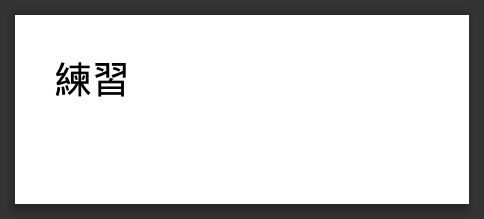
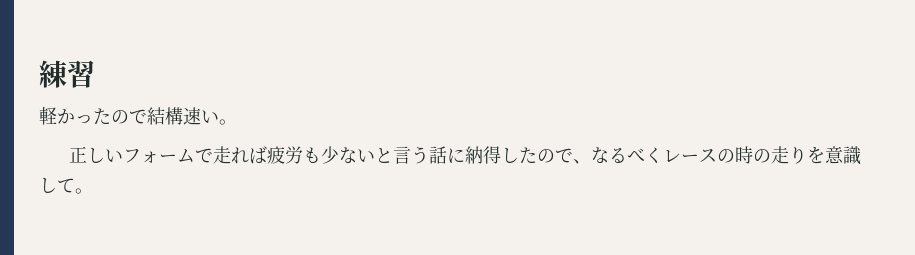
(130, 80) none -> [39,106,237,125] [69,146,862,165] [39,177,93,194] // 軽かったので結構速い。 // 正しいフォームで走れば疲労も少ないと言う話に納得したので、なるべくレースの時の走りを意識して。

